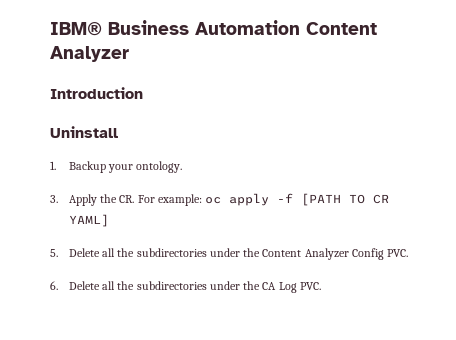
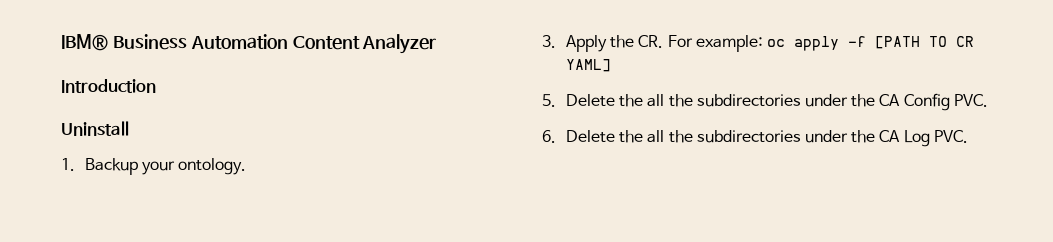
[102,248,349,260] all the subdirectories under the Content Analyzer -> [619,94,901,107] the all the subdirectories under the CA
(100, 285) none -> [619,130,644,143] the

